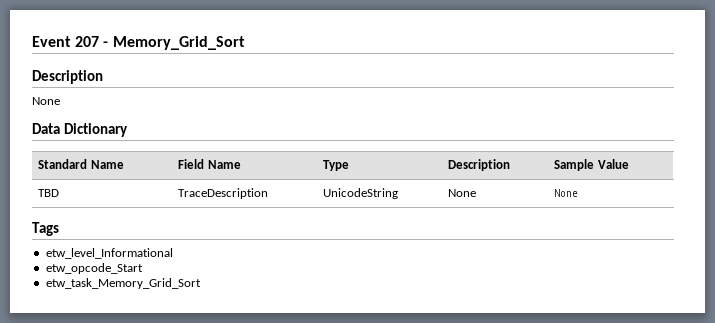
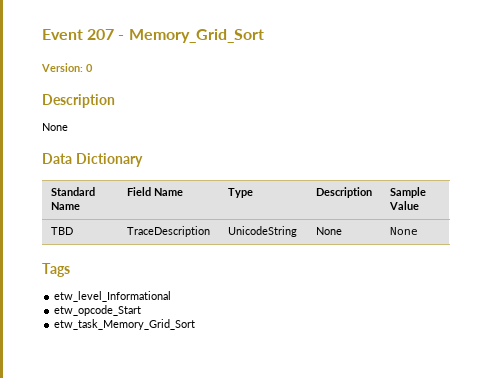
(245, 43) none -> [41,63,93,72] // Version: 0

